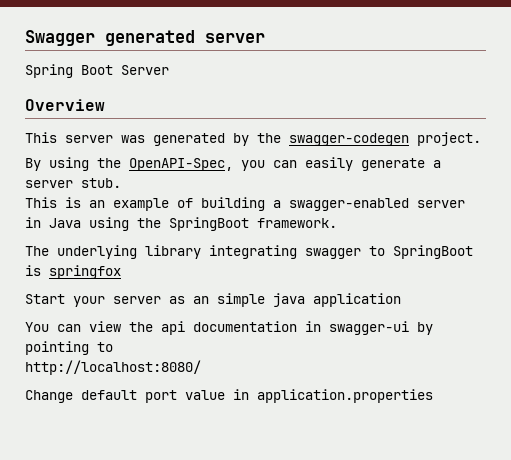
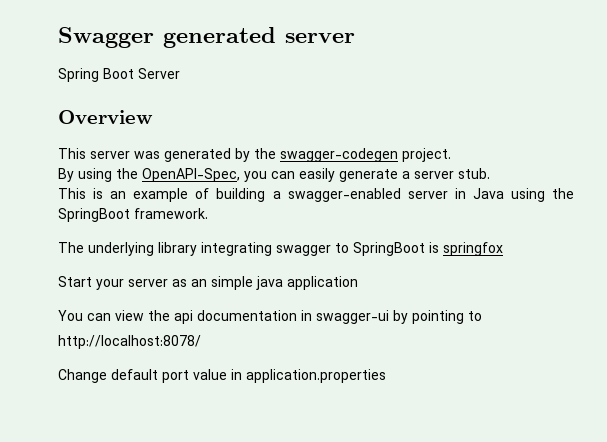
[25,360,201,375] http://localhost:8080/ -> [58,335,201,349] http://localhost:8078/

